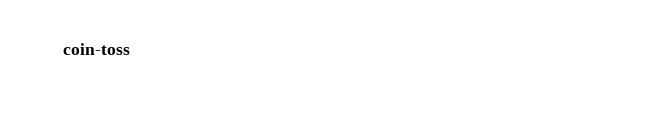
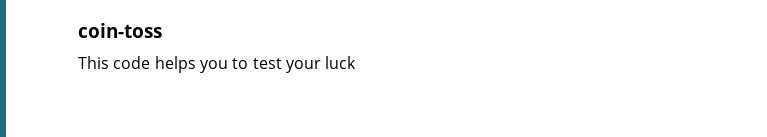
(130, 49) none -> [78,56,357,73] // This code helps you to test your luck

